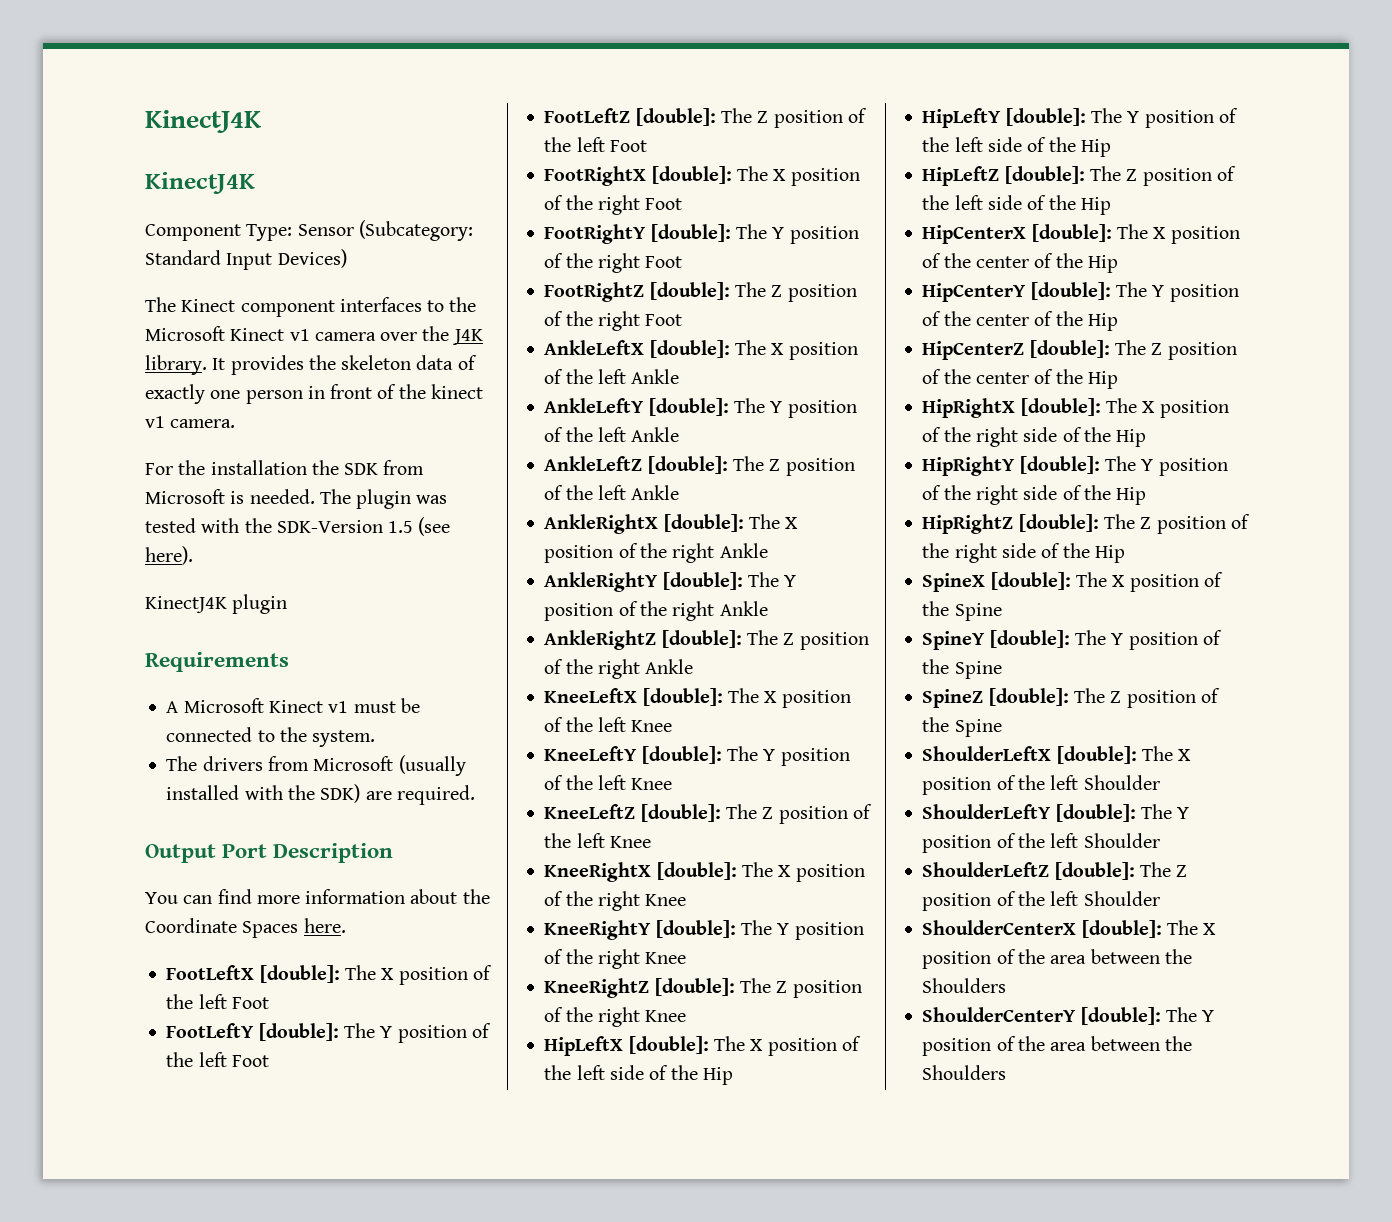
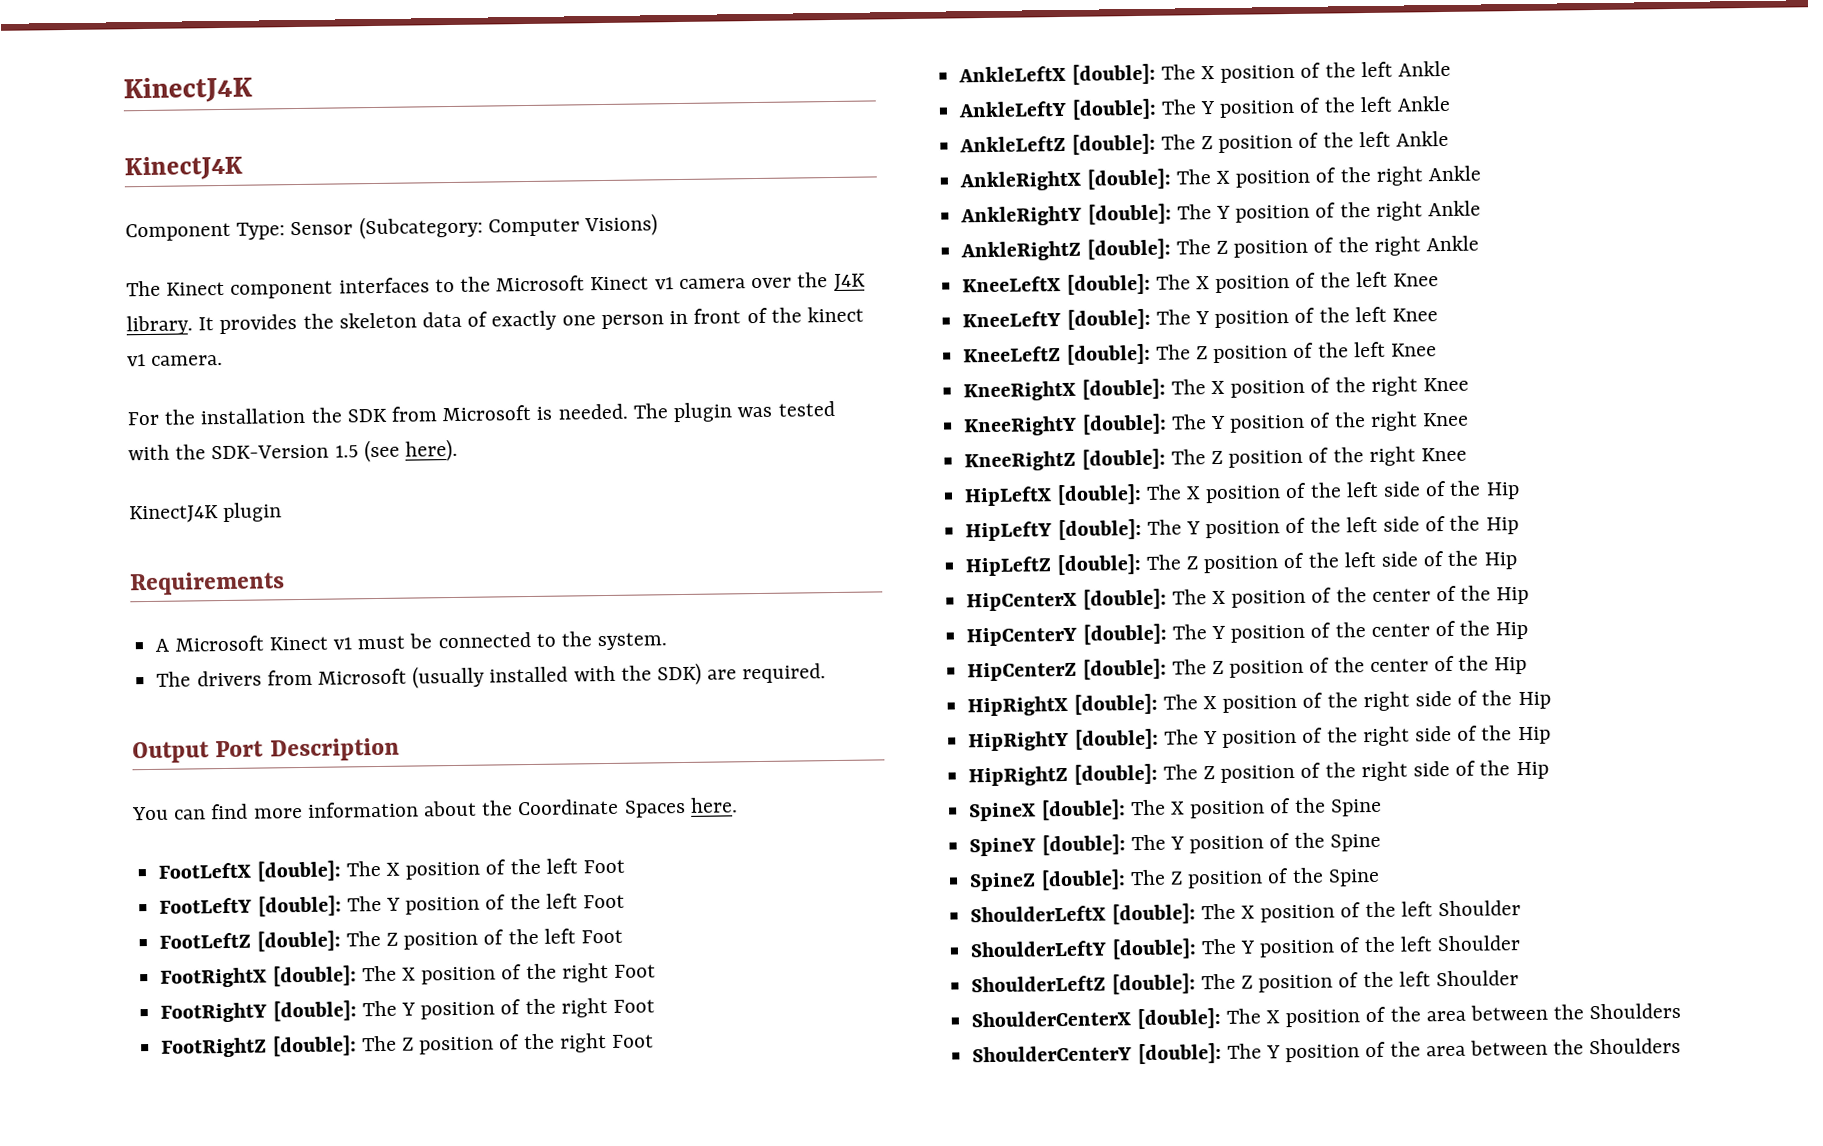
[145,249,347,270] Standard Input Devices) -> [487,213,659,237] Computer Visions)

